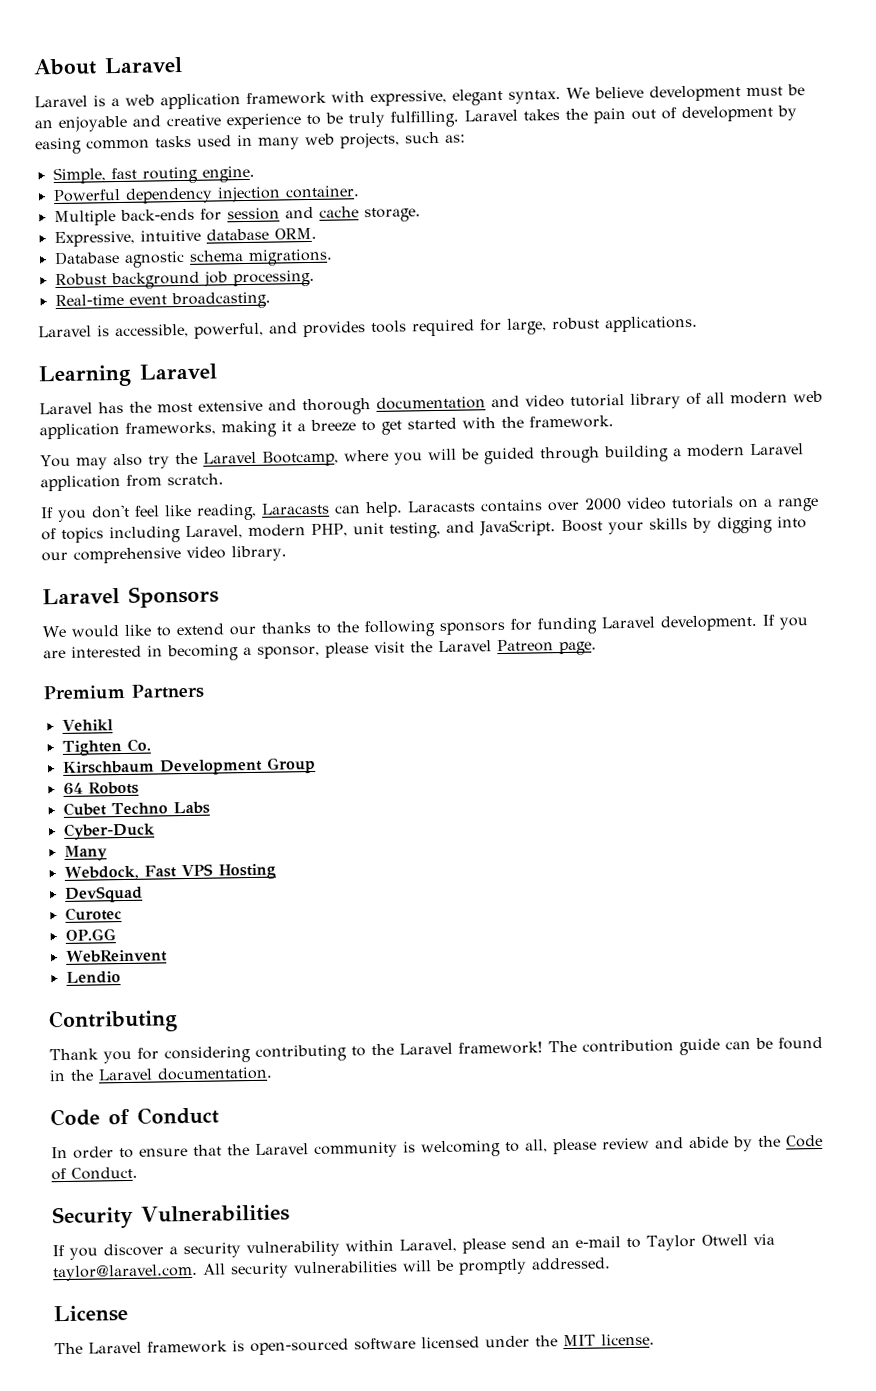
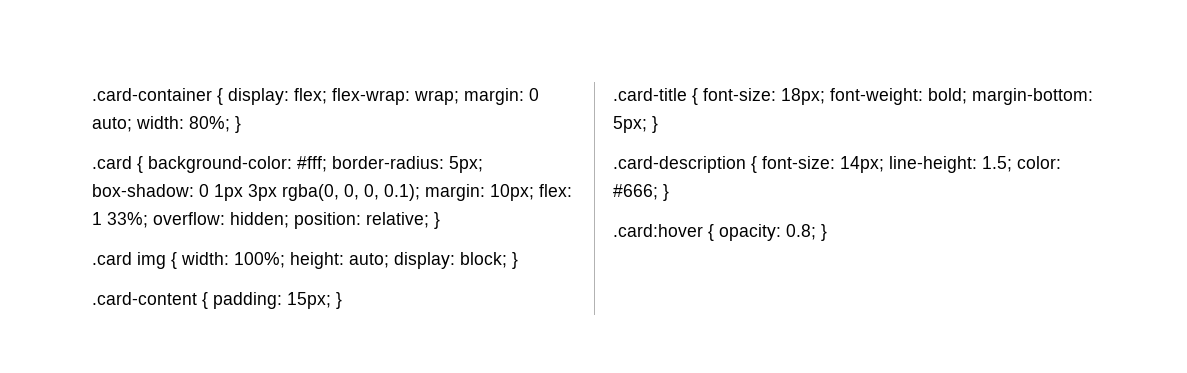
[33,56,183,76] [34,84,805,110] [34,105,797,132] [35,131,466,155] [52,165,255,185] [52,185,360,204] [53,206,421,227] [53,227,317,248] [53,248,333,268] [54,269,315,290] [54,291,271,310] [38,315,698,339] [38,363,217,388] [39,390,823,416] [39,415,614,440] [40,443,804,470] [40,473,224,492] [40,496,819,523] [41,516,807,544] [41,545,287,564] [42,585,219,608] [42,614,808,638] [43,639,597,662] [43,683,205,701] [61,719,113,731] [61,738,151,756] [62,756,316,776] [62,781,139,795] [62,801,210,816] [62,822,155,840] [63,845,108,861] [63,863,276,880] [63,885,143,903] [64,907,122,921] [64,928,116,941] [65,949,168,963] [65,971,121,984] [48,1009,178,1034] [49,1036,823,1064] [49,1066,273,1082] [50,1106,219,1127] [51,1134,823,1159] [51,1166,138,1181] [52,1204,290,1230] [52,1233,775,1260] [53,1257,611,1282] [53,1305,128,1323] [54,1333,655,1356] About Laravel // Laravel is a web application framework with expressive, elegant syntax. We believe development must be an enjoyable and creative experience to be truly fulfilling. Laravel takes the pain out of development by easing common tasks used in many web projects, such as: // Simple, fast routing engine. // Powerful dependency injection container. // Multiple back-ends for session and cache storage. // Expressive, intuitive database ORM. // Database agnostic schema migrations. // Robust background job processing. // Real-time event broadcasting. // Laravel is accessible, powerful, and provides tools required for large, robust applications. // Learning Laravel // Laravel has the most extensive and thorough documentation and video tutorial library of all modern web application frameworks, making it a breeze to get started with the framework. // You may also try the Laravel Bootcamp, where you will be guided through building a modern Laravel application from scratch. // If you don't feel like reading, Laracasts can help. Laracasts contains over 2000 video tutorials on a range of topics including Laravel, modern PHP, unit testing, and JavaScript. Boost your skills by digging into our comprehensive video library. // Laravel Sponsors // We would like to extend our thanks to the following sponsors for funding Laravel development. If you are interested in becoming a sponsor, please visit the Laravel Patreon page. // Premium Partners // Vehikl // Tighten Co. // Kirschbaum Development Group // 64 Robots // Cubet Techno Labs // Cyber-Duck // Many // Webdock, Fast VPS Hosting // DevSquad // Curotec // OP.GG // WebReinvent // Lendio // Contributing // Thank you for considering contributing to the Laravel framework! The contribution guide can be found in the Laravel documentation. // Code of Conduct // In order to ensure that the Laravel community is welcoming to all, please review and abide by the Code of Conduct. // Security Vulnerabilities // If you discover a security vulnerability within Laravel, please send an e-mail to Taylor Otwell via taylor@laravel.com. All security vulnerabilities will be promptly addressed. // License // The Laravel framework is open-sourced software licensed under the MIT license. -> [92,88,539,105] [92,116,241,133] [92,156,483,173] [92,184,572,201] [92,212,440,229] [92,252,518,269] [92,292,342,309] [613,88,1093,105] [613,116,658,133] [613,156,1061,173] [613,184,669,201] [613,224,827,241] .card-container { display: flex; flex-wrap: wrap; margin: 0 auto; width: 80%; } // .card { background-color: #fff; border-radius: 5px; box-shadow: 0 1px 3px rgba(0, 0, 0, 0.1); margin: 10px; flex: 1 33%; overflow: hidden; position: relative; } // .card img { width: 100%; height: auto; display: block; } // .card-content { padding: 15px; } // .card-title { font-size: 18px; font-weight: bold; margin-bottom: 5px; } // .card-description { font-size: 14px; line-height: 1.5; color: #666; } // .card:hover { opacity: 0.8; }

